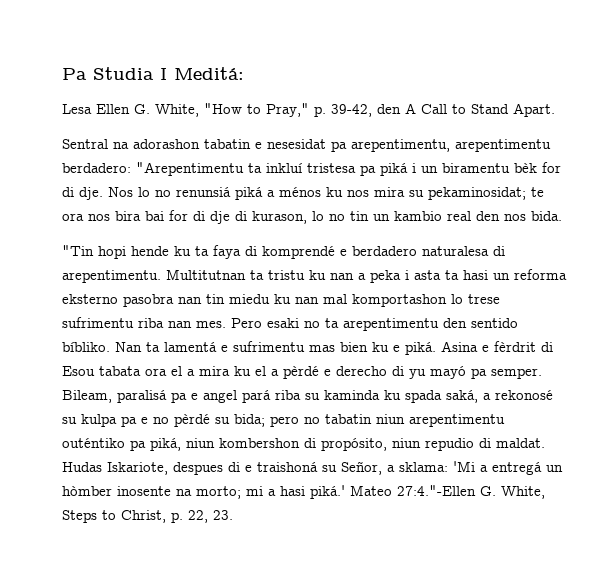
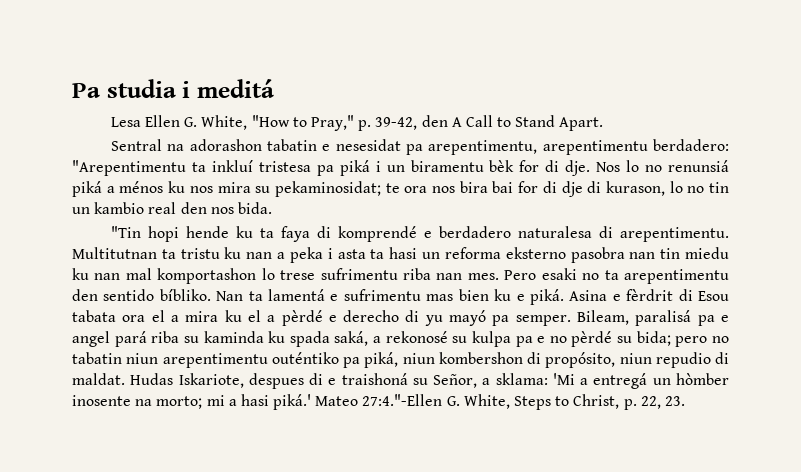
[93,67,244,80] Studia I Meditá: -> [106,79,274,98] studia i meditá

